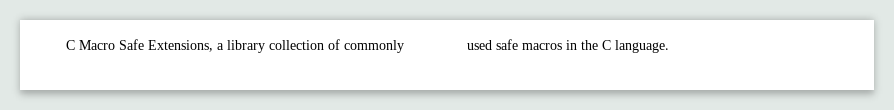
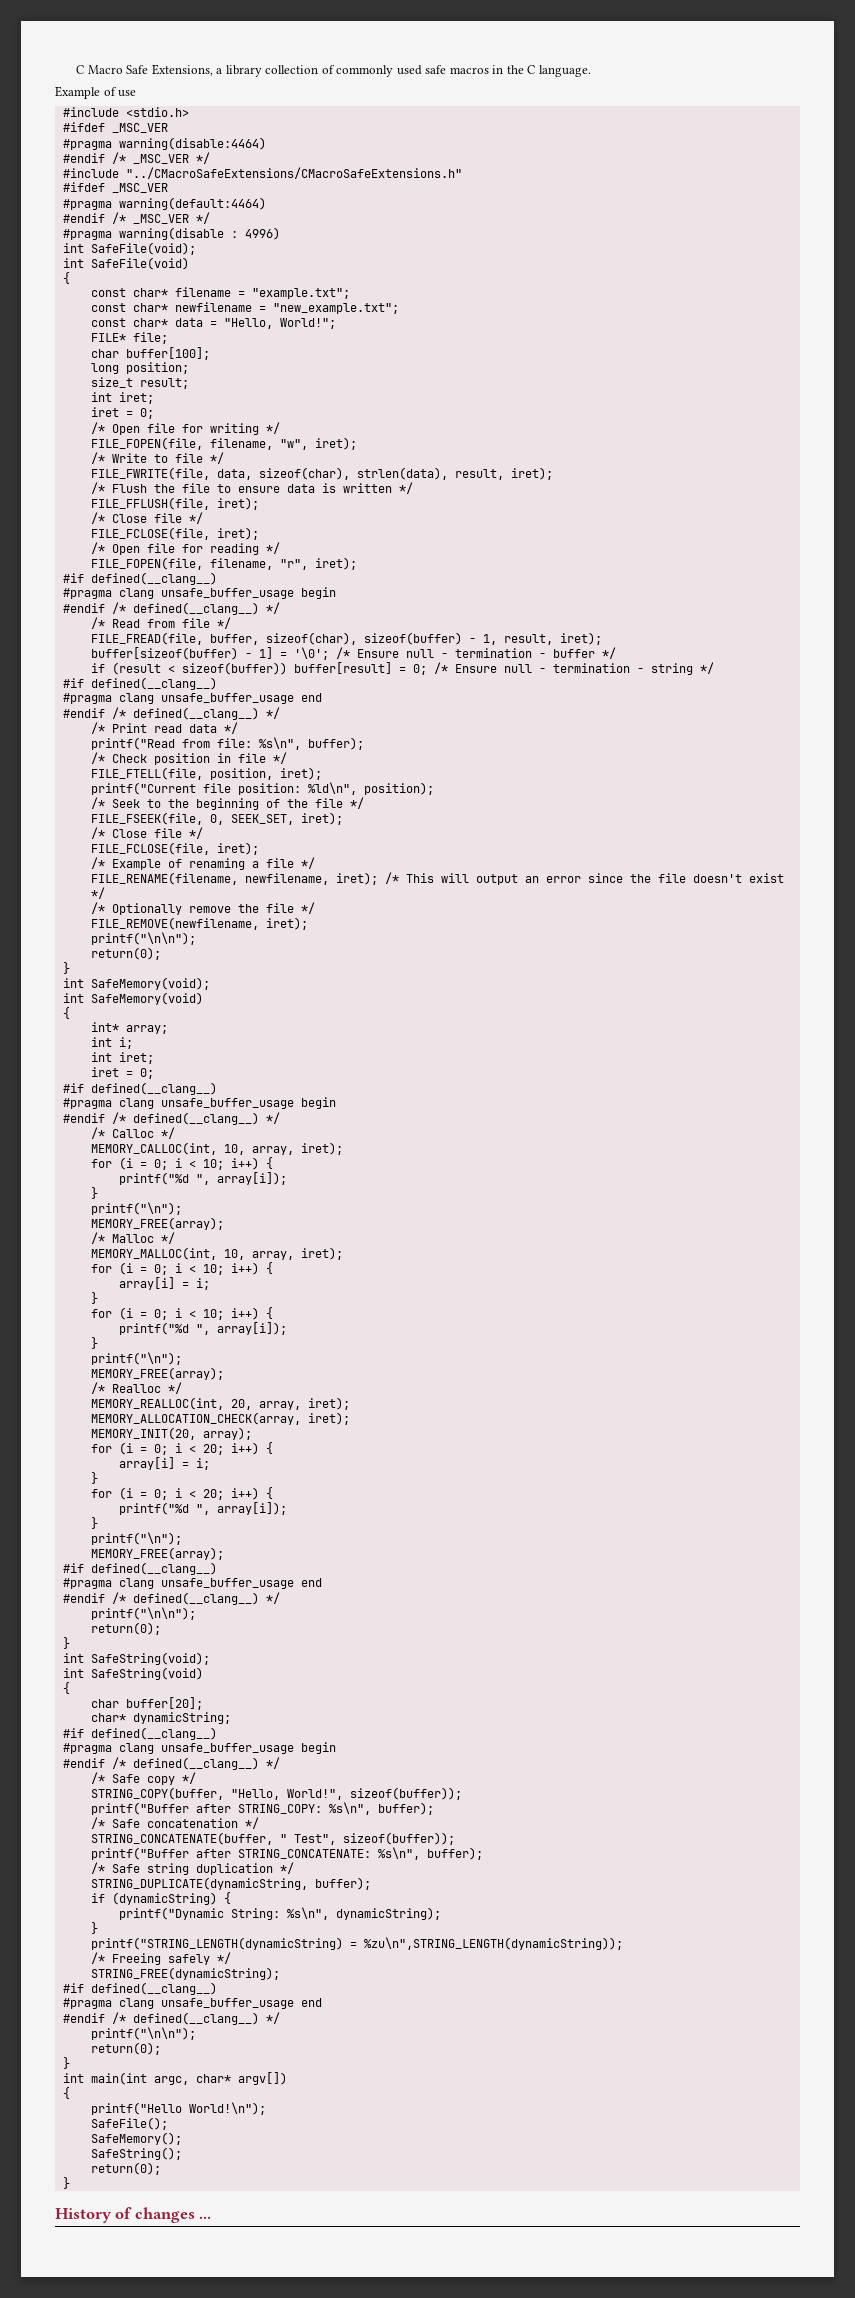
(669, 46) none -> [55,86,137,99] [62,107,189,117] [62,122,168,133] [62,137,266,150] [62,152,210,164] [62,167,462,179] [62,182,168,193] [62,197,266,210] [62,212,210,224] [62,227,280,240] [62,242,196,255] [62,257,189,270] [62,272,70,284] [90,287,350,299] [90,302,399,314] [90,318,336,329] [90,332,168,344] [90,347,210,360] [90,362,189,374] [90,377,189,389] [90,392,154,404] [90,407,154,419] [90,422,280,435] [90,437,357,450] [90,452,224,464] [90,467,553,480] [90,482,413,494] [90,497,259,510] [90,512,203,524] [90,527,259,540] [90,542,280,555] [90,557,357,570] [62,572,217,585] [62,587,336,599] [62,602,280,615] [90,617,231,629] [90,632,602,645] [90,647,616,660] [90,662,714,675] [62,677,217,690] [62,693,322,704] [62,707,280,720] [90,722,238,734] [90,737,364,750] [90,752,287,765] [90,767,322,780] [90,782,434,795] [90,797,364,810] [90,812,343,825] [90,827,203,839] [90,842,259,855] [90,857,315,870] [90,872,784,885] [90,887,105,899] [90,902,315,915] [90,917,308,930] [90,932,196,945] [90,947,161,960] [62,962,70,974] [62,977,210,990] [62,992,203,1005] [62,1007,70,1019] [90,1022,168,1034] [90,1037,133,1049] [90,1052,154,1064] [90,1067,154,1079] [62,1082,217,1095] [62,1097,336,1109] [62,1112,280,1125] [90,1127,175,1139] [90,1142,343,1155] [90,1157,273,1170] [118,1172,287,1185] [90,1187,98,1199] [90,1202,182,1215] [90,1217,224,1230] [90,1232,175,1244] [90,1247,343,1260] [90,1262,273,1275] [118,1277,210,1290] [90,1292,98,1304] [90,1307,273,1320] [118,1322,287,1335] [90,1337,98,1349] [90,1352,182,1365] [90,1367,224,1380] [90,1382,182,1394] [90,1397,350,1410] [90,1412,350,1425] [90,1427,252,1440] [90,1442,273,1455] [118,1457,210,1470] [90,1472,98,1484] [90,1487,273,1500] [118,1502,287,1515] [90,1517,98,1529] [90,1532,182,1545] [90,1547,224,1560] [62,1562,217,1575] [62,1578,322,1589] [62,1592,280,1605] [90,1607,196,1620] [90,1622,161,1635] [62,1637,70,1649] [62,1652,210,1665] [62,1667,203,1680] [62,1682,70,1694] [90,1697,203,1710] [90,1712,231,1724] [62,1727,217,1740] [62,1742,336,1754] [62,1757,280,1770] [90,1772,196,1785] [90,1787,462,1800] [90,1802,434,1815] [90,1817,259,1829] [90,1832,455,1845] [90,1847,483,1860] [90,1862,294,1875] [90,1877,371,1890] [90,1892,231,1905] [118,1907,441,1920] [90,1922,98,1934] [90,1937,623,1950] [90,1952,231,1965] [90,1967,280,1980] [62,1982,217,1995] [62,1998,322,2009] [62,2012,280,2025] [90,2027,196,2040] [90,2042,161,2055] [62,2057,70,2069] [62,2072,287,2085] [62,2087,70,2099] [90,2102,266,2115] [90,2117,168,2130] [90,2132,182,2145] [90,2147,182,2160] [90,2162,161,2175] [62,2177,70,2189] [55,2207,212,2223] // Example of use // #include <stdio.h> // #ifdef _MSC_VER // #pragma warning(disable:4464) // #endif /* _MSC_VER */ // #include "../CMacroSafeExtensions/CMacroSafeExtensions.h" // #ifdef _MSC_VER // #pragma warning(default:4464) // #endif /* _MSC_VER */ // #pragma warning(disable : 4996) // int SafeFile(void); // int SafeFile(void) // { // const char* filename = "example.txt"; // const char* newfilename = "new_example.txt"; // const char* data = "Hello, World!"; // FILE* file; // char buffer[100]; // long position; // size_t result; // int iret; // iret = 0; // /* Open file for writing */ // FILE_FOPEN(file, filename, "w", iret); // /* Write to file */ // FILE_FWRITE(file, data, sizeof(char), strlen(data), result, iret); // /* Flush the file to ensure data is written */ // FILE_FFLUSH(file, iret); // /* Close file */ // FILE_FCLOSE(file, iret); // /* Open file for reading */ // FILE_FOPEN(file, filename, "r", iret); // #if defined(__clang__) // #pragma clang unsafe_buffer_usage begin // #endif /* defined(__clang__) */ // /* Read from file */ // FILE_FREAD(file, buffer, sizeof(char), sizeof(buffer) - 1, result, iret); // buffer[sizeof(buffer) - 1] = '\0'; /* Ensure null - termination - buffer */ // if (result < sizeof(buffer)) buffer[result] = 0; /* Ensure null - termination - string */ // #if defined(__clang__) // #pragma clang unsafe_buffer_usage end // #endif /* defined(__clang__) */ // /* Print read data */ // printf("Read from file: %s\n", buffer); // /* Check position in file */ // FILE_FTELL(file, position, iret); // printf("Current file position: %ld\n", position); // /* Seek to the beginning of the file */ // FILE_FSEEK(file, 0, SEEK_SET, iret); // /* Close file */ // FILE_FCLOSE(file, iret); // /* Example of renaming a file */ // FILE_RENAME(filename, newfilename, iret); /* This will output an error since the file doesn't exist */ // /* Optionally remove the file */ // FILE_REMOVE(newfilename, iret); // printf("\n\n"); // return(0); // } // int SafeMemory(void); // int SafeMemory(void) // { // int* array; // int i; // int iret; // iret = 0; // #if defined(__clang__) // #pragma clang unsafe_buffer_usage begin // #endif /* defined(__clang__) */ // /* Calloc */ // MEMORY_CALLOC(int, 10, array, iret); // for (i = 0; i < 10; i++) { // printf("%d ", array[i]); // } // printf("\n"); // MEMORY_FREE(array); // /* Malloc */ // MEMORY_MALLOC(int, 10, array, iret); // for (i = 0; i < 10; i++) { // array[i] = i; // } // for (i = 0; i < 10; i++) { // printf("%d ", array[i]); // } // printf("\n"); // MEMORY_FREE(array); // /* Realloc */ // MEMORY_REALLOC(int, 20, array, iret); // MEMORY_ALLOCATION_CHECK(array, iret); // MEMORY_INIT(20, array); // for (i = 0; i < 20; i++) { // array[i] = i; // } // for (i = 0; i < 20; i++) { // printf("%d ", array[i]); // } // printf("\n"); // MEMORY_FREE(array); // #if defined(__clang__) // #pragma clang unsafe_buffer_usage end // #endif /* defined(__clang__) */ // printf("\n\n"); // return(0); // } // int SafeString(void); // int SafeString(void) // { // char buffer[20]; // char* dynamicString; // #if defined(__clang__) // #pragma clang unsafe_buffer_usage begin // #endif /* defined(__clang__) */ // /* Safe copy */ // STRING_COPY(buffer, "Hello, World!", sizeof(buffer)); // printf("Buffer after STRING_COPY: %s\n", buffer); // /* Safe concatenation */ // STRING_CONCATENATE(buffer, " Test", sizeof(buffer)); // printf("Buffer after STRING_CONCATENATE: %s\n", buffer); // /* Safe string duplication */ // STRING_DUPLICATE(dynamicString, buffer); // if (dynamicString) { // printf("Dynamic String: %s\n", dynamicString); // } // printf("STRING_LENGTH(dynamicString) = %zu\n",STRING_LENGTH(dynamicString)); // /* Freeing safely */ // STRING_FREE(dynamicString); // #if defined(__clang__) // #pragma clang unsafe_buffer_usage end // #endif /* defined(__clang__) */ // printf("\n\n"); // return(0); // } // int main(int argc, char* argv[]) // { // printf("Hello World!\n"); // SafeFile(); // SafeMemory(); // SafeString(); // return(0); // } // History of changes ...

